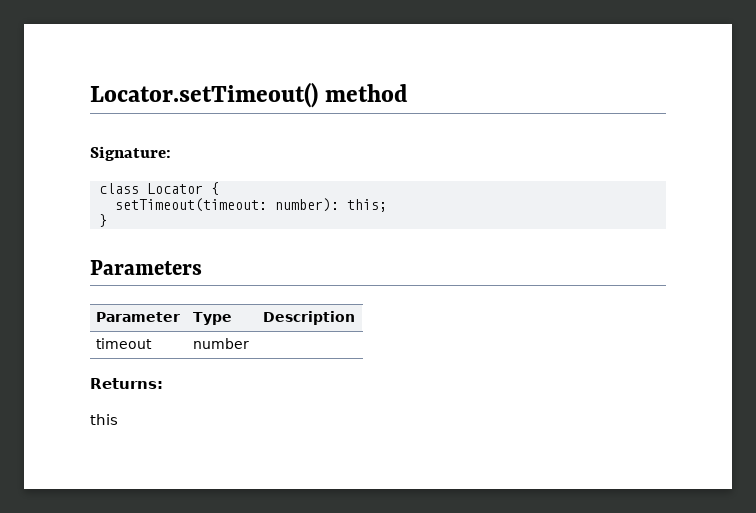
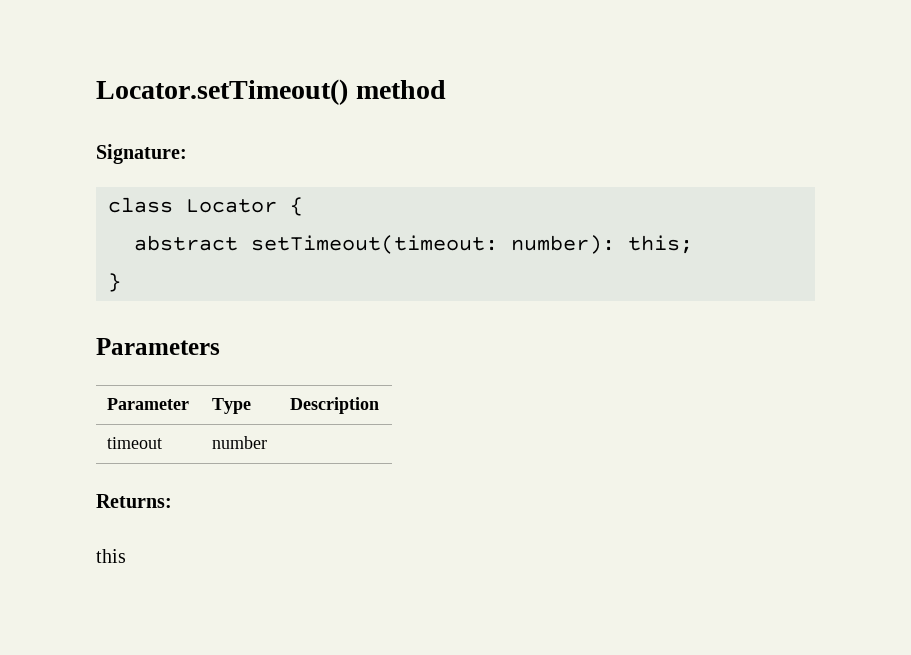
(219, 188) none -> [134,235,238,251] abstract

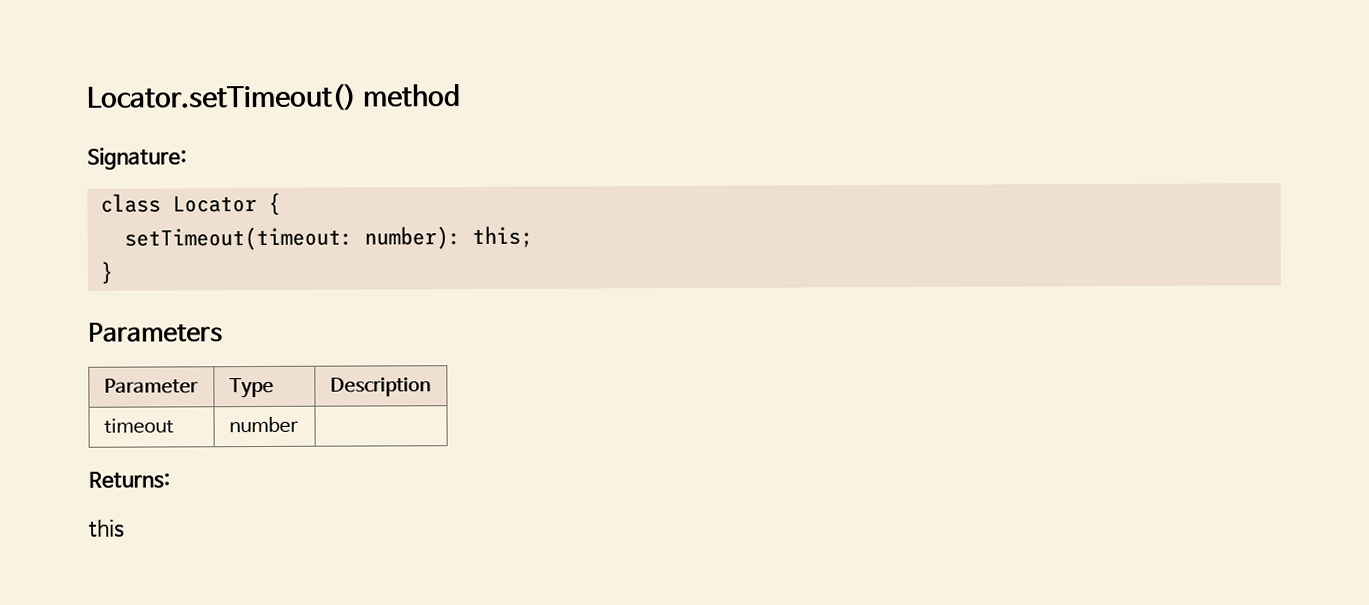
[134,235,238,251] abstract -> (281, 203) none

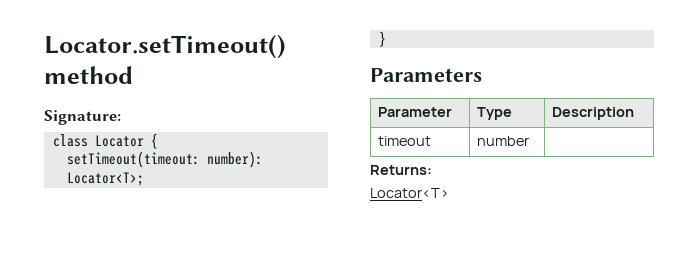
[471,225,533,249] this; -> [66,172,144,186] Locator<T>;
[89,519,125,538] this -> [370,188,449,198] Locator<T>

